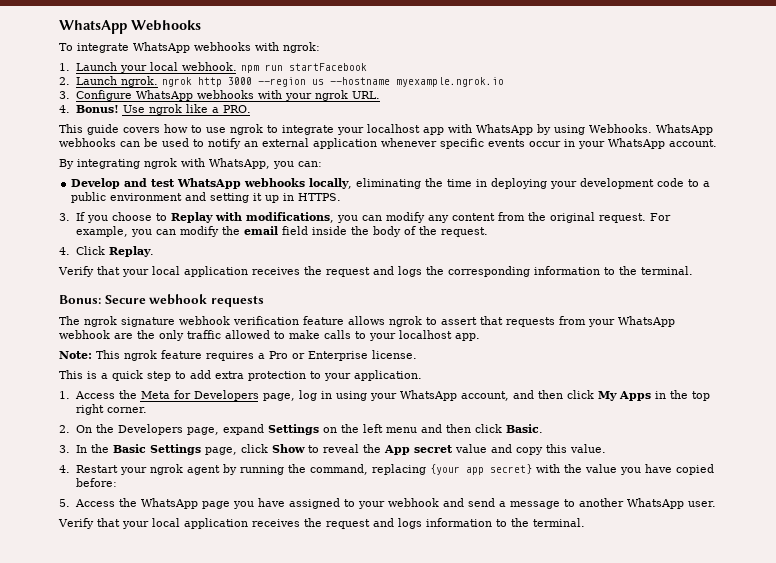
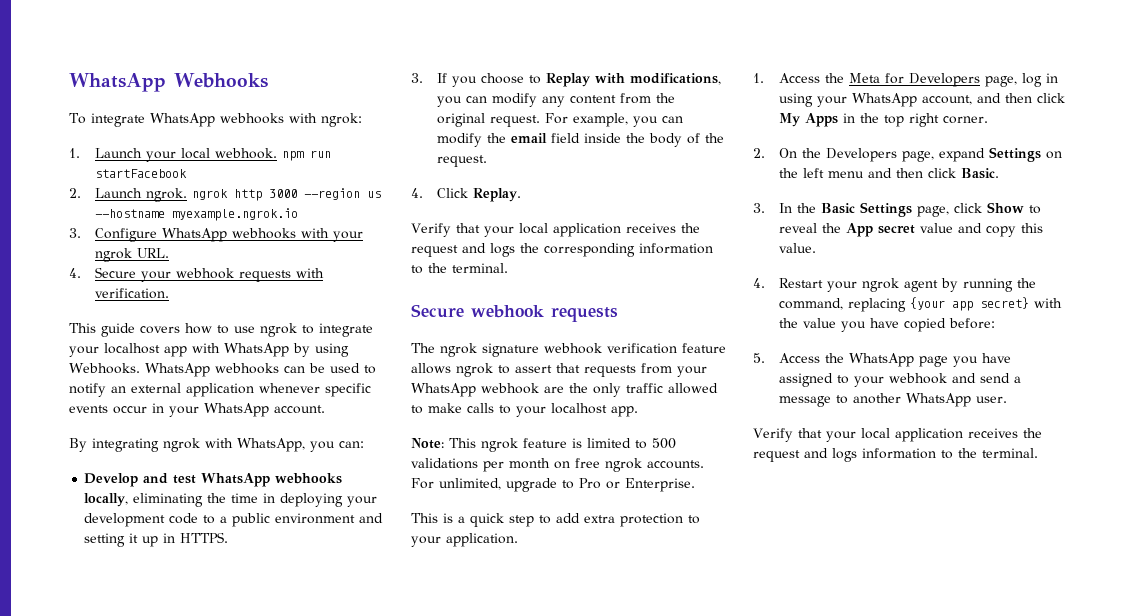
[75,104,251,115] Bonus! Use ngrok like a PRO. -> [95,267,325,282] [95,288,170,299] Secure your webhook requests with verification.
[59,295,101,304] Bonus: -> (508, 268) none
[206,350,417,361] requires a Pro or Enterprise license. -> [572,438,676,449] [411,458,704,472] [411,478,695,492] is limited to 500 validations per month on free ngrok accounts. For unlimited, upgrade to Pro or Enterprise.

